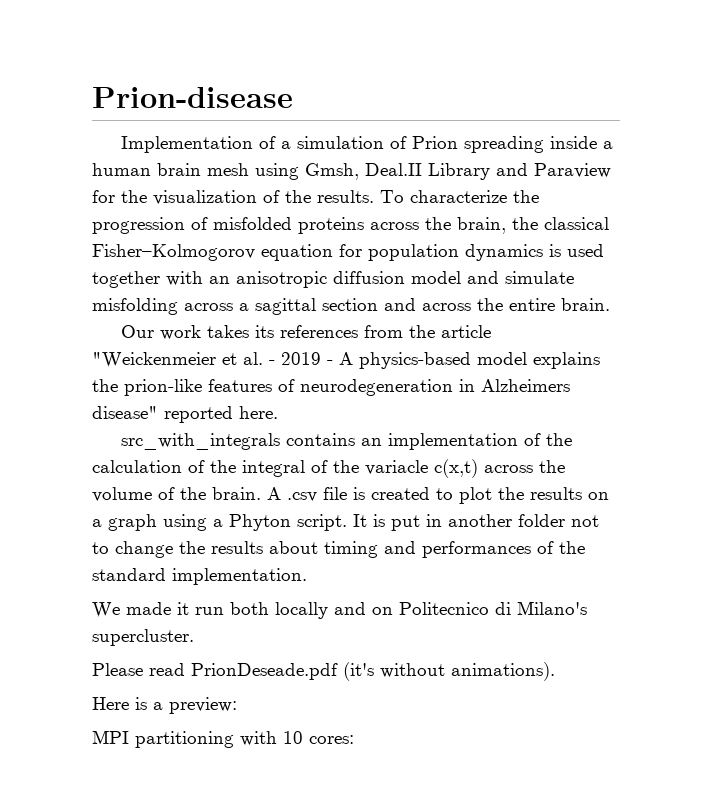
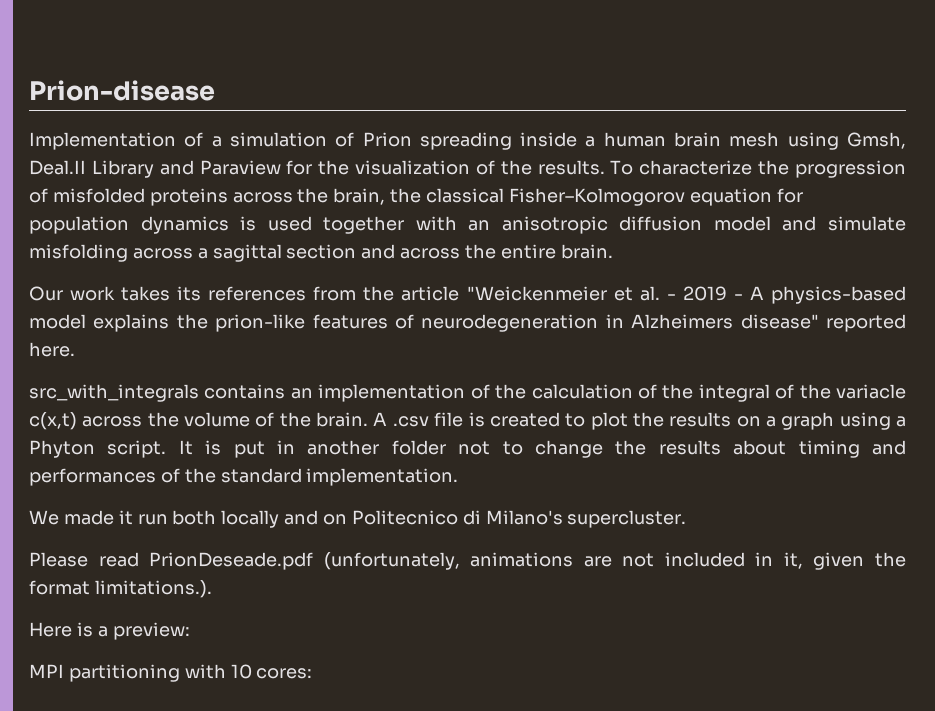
[343,662,555,681] (it's without animations). -> [323,552,906,570] [29,580,212,598] (unfortunately, animations are not included in it, given the format limitations.).

